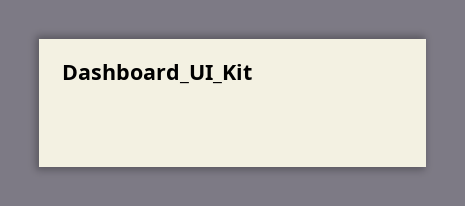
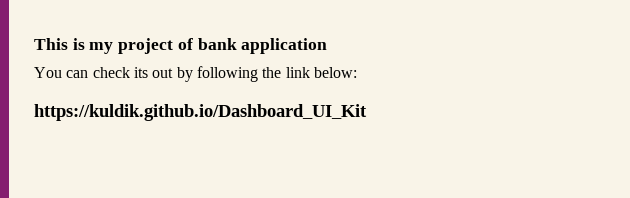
[62,64,252,84] Dashboard_UI_Kit -> [34,38,328,54] [34,66,357,82] [34,104,367,121] This is my project of bank application // You can check its out by following the link below: // https://kuldik.github.io/Dashboard_UI_Kit

